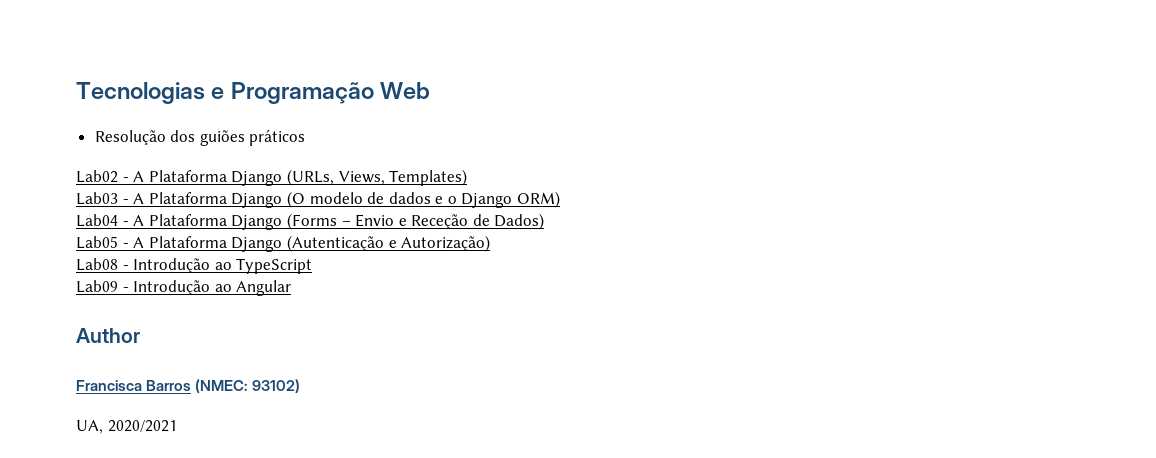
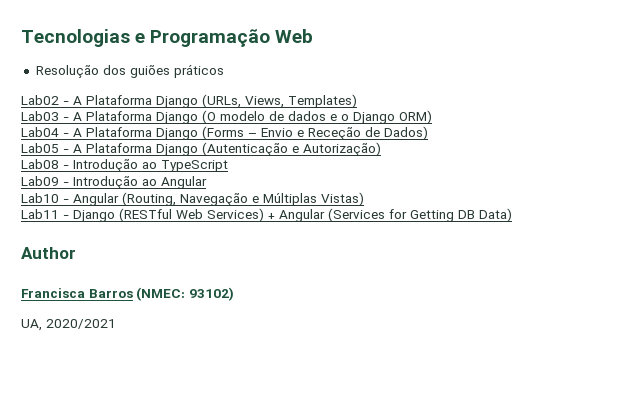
(292, 288) none -> [21,192,364,206] [21,208,512,222] // Lab10 - Angular (Routing, Navegação e Múltiplas Vistas) // Lab11 - Django (RESTful Web Services) + Angular (Services for Getting DB Data)

